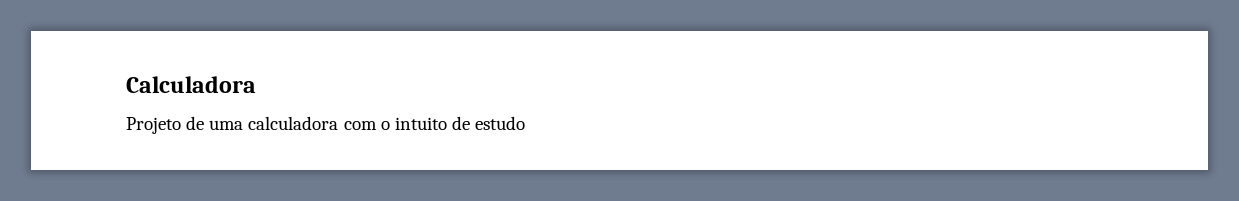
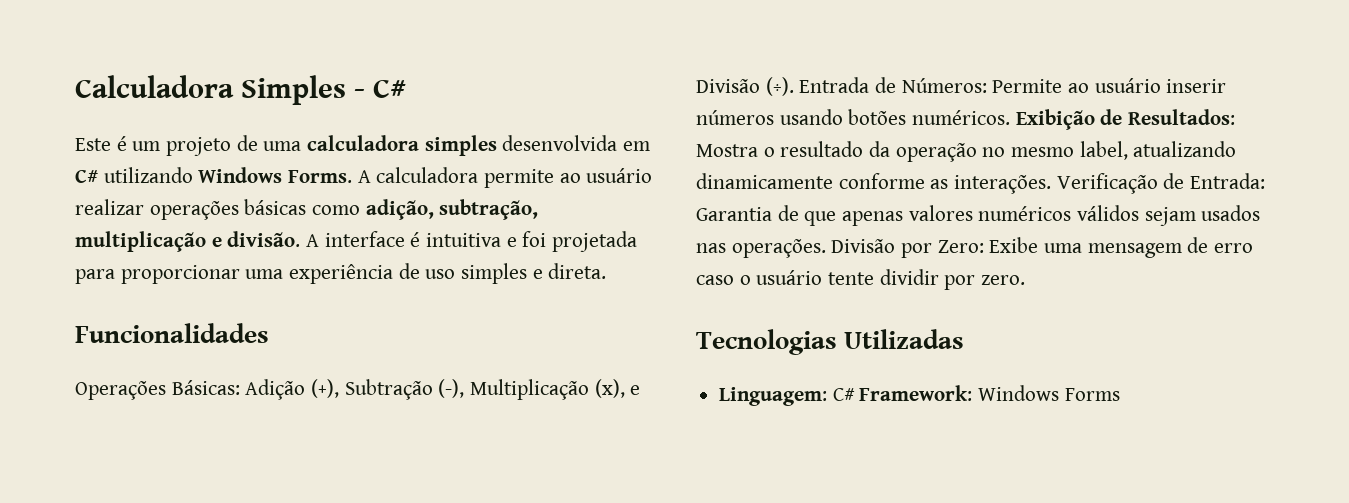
[126,116,526,134] // Projeto de uma calculadora com o intuito de estudo -> [241,75,406,105] [75,135,651,156] [75,167,653,188] [75,199,539,220] [75,231,638,252] [75,263,607,284] [75,323,269,343] [75,379,641,400] [696,77,1227,96] [696,109,1236,130] [696,141,1237,162] [696,173,1266,194] [696,205,1261,226] [696,237,1254,258] [696,269,1026,290] [696,329,965,355] [719,385,1120,406] Simples - C# // Este é um projeto de uma calculadora simples desenvolvida em C# utilizando Windows Forms. A calculadora permite ao usuário realizar operações básicas como adição, subtração, multiplicação e divisão. A interface é intuitiva e foi projetada para proporcionar uma experiência de uso simples e direta. // Funcionalidades // Operações Básicas: Adição (+), Subtração (-), Multiplicação (x), e Divisão (÷). Entrada de Números: Permite ao usuário inserir números usando botões numéricos. Exibição de Resultados: Mostra o resultado da operação no mesmo label, atualizando dinamicamente conforme as interações. Verificação de Entrada: Garantia de que apenas valores numéricos válidos sejam usados nas operações. Divisão por Zero: Exibe uma mensagem de erro caso o usuário tente dividir por zero. // Tecnologias Utilizadas // Linguagem: C# Framework: Windows Forms

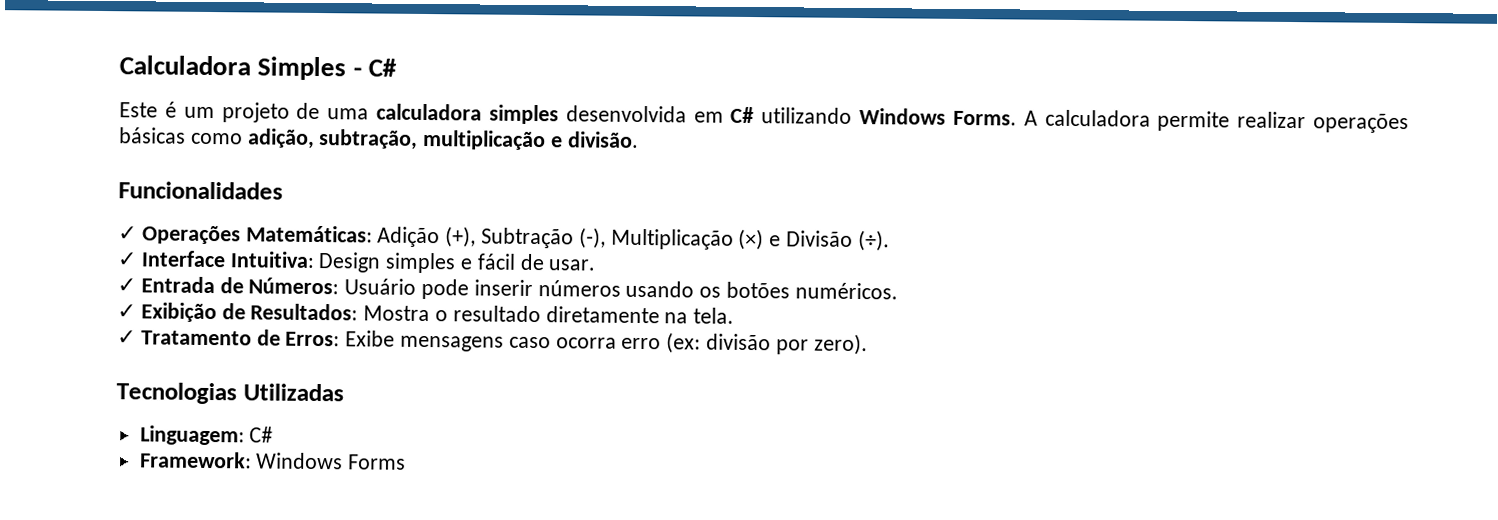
[559,168,653,183] ao usuário -> (1231, 121) none
[306,231,638,252] [75,263,607,284] [75,323,269,343] [75,380,240,400] A interface é intuitiva e foi projetada para proporcionar uma experiência de uso simples e direta. // Funcionalidades // Operações Básicas: -> [118,181,283,200] [118,224,373,245] // Funcionalidades // ✓ Operações Matemáticas:
[594,379,625,398] (x), -> [738,228,765,251] (×)
[799,77,1161,93] Entrada de Números: Permite ao usuário -> [117,250,596,274] [117,276,470,300] // ✓ Interface Intuitiva: Design simples e fácil de usar. // ✓ Entrada de Números: Usuário pode
(843, 117) none -> [699,286,722,298] os
(1011, 117) none -> [117,304,136,319] // ✓
[869,141,1237,162] [696,173,1266,194] [696,205,1261,226] [696,237,1254,258] [696,269,1026,290] da operação no mesmo label, atualizando dinamicamente conforme as interações. Verificação de Entrada: Garantia de que apenas valores numéricos válidos sejam usados nas operações. Divisão por Zero: Exibe uma mensagem de erro caso o usuário tente dividir por zero. -> [545,306,735,324] [117,329,868,356] diretamente na tela. // ✓ Tratamento de Erros: Exibe mensagens caso ocorra erro (ex: divisão por zero).
(855, 394) none -> (274, 434) //

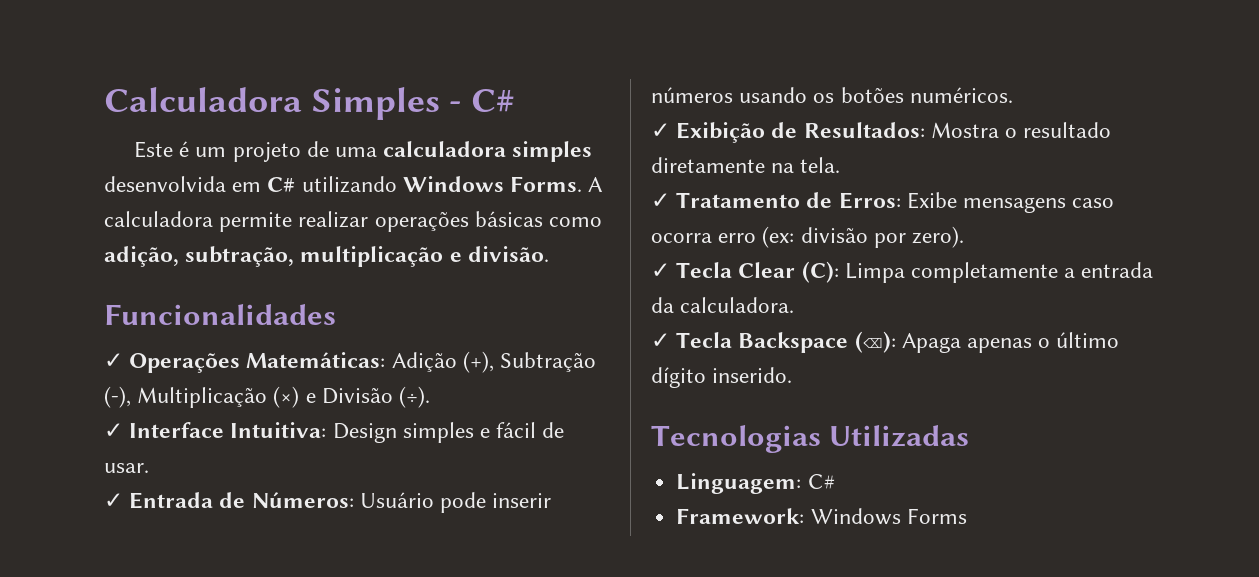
(868, 344) none -> [651,261,1154,283] [651,297,795,313] [651,331,1120,353] [651,367,793,388] // ✓ Tecla Clear (C): Limpa completamente a entrada da calculadora. // ✓ Tecla Backspace (⌫): Apaga apenas o último dígito inserido.

